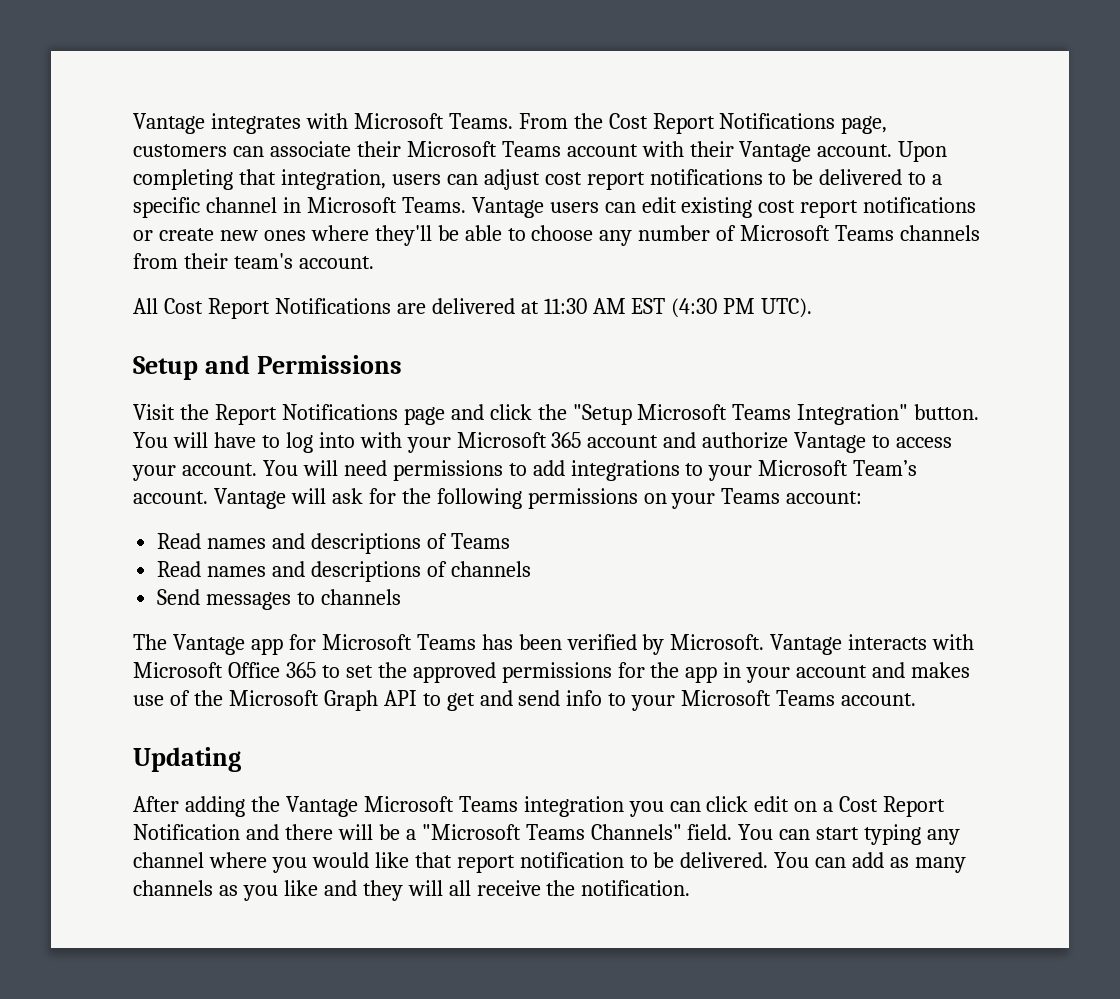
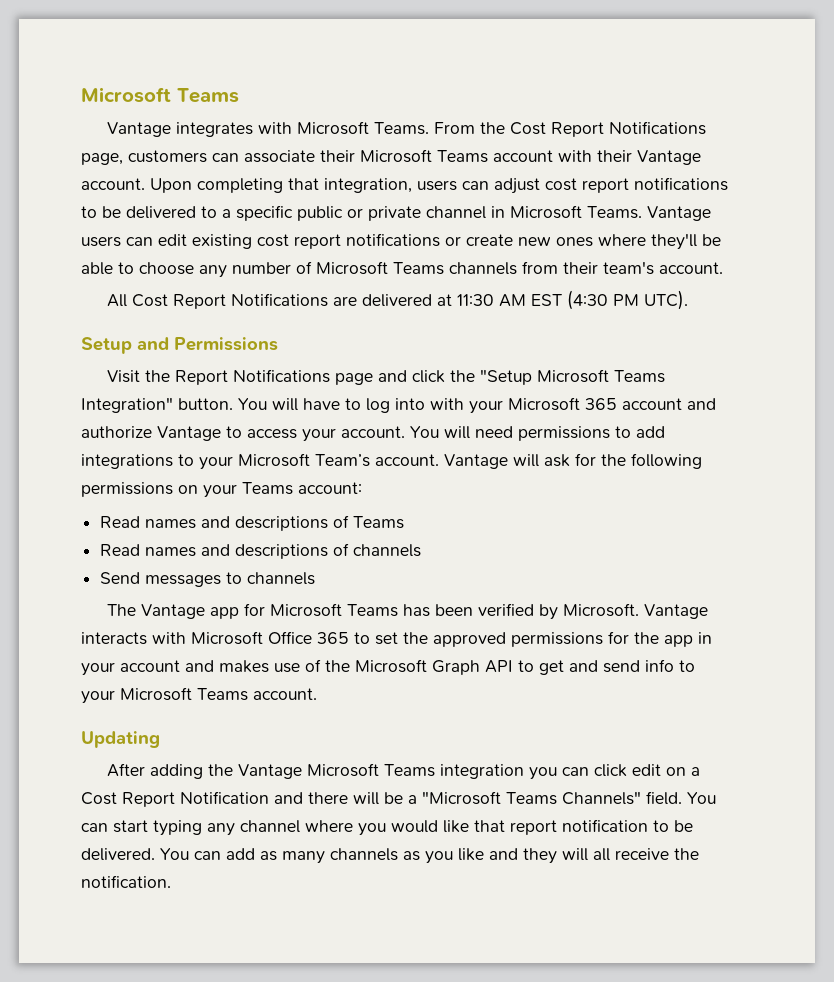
(133, 123) none -> [81,87,239,103] Microsoft Teams //
(200, 207) none -> [297,206,421,221] public or private

